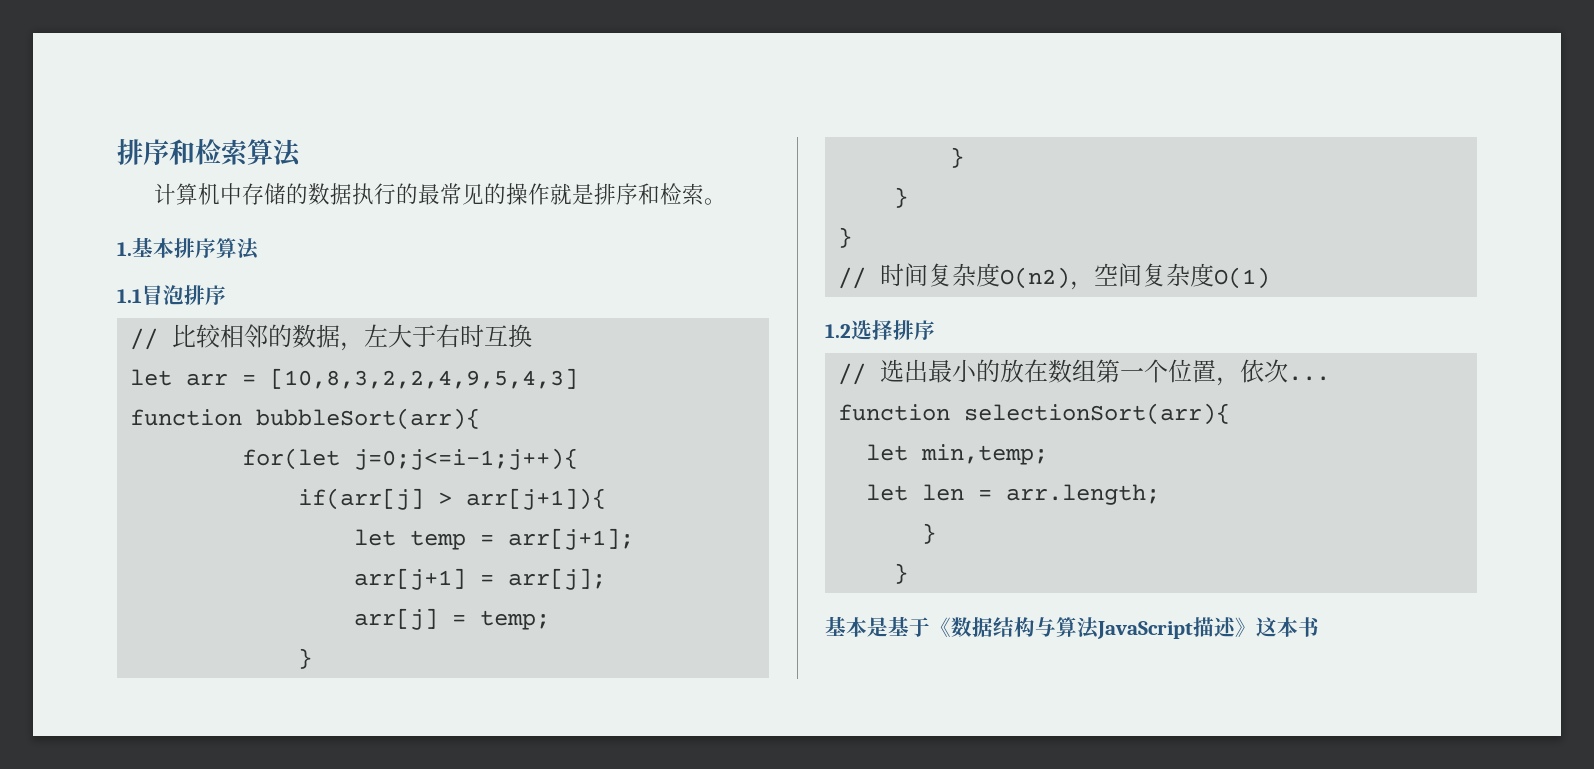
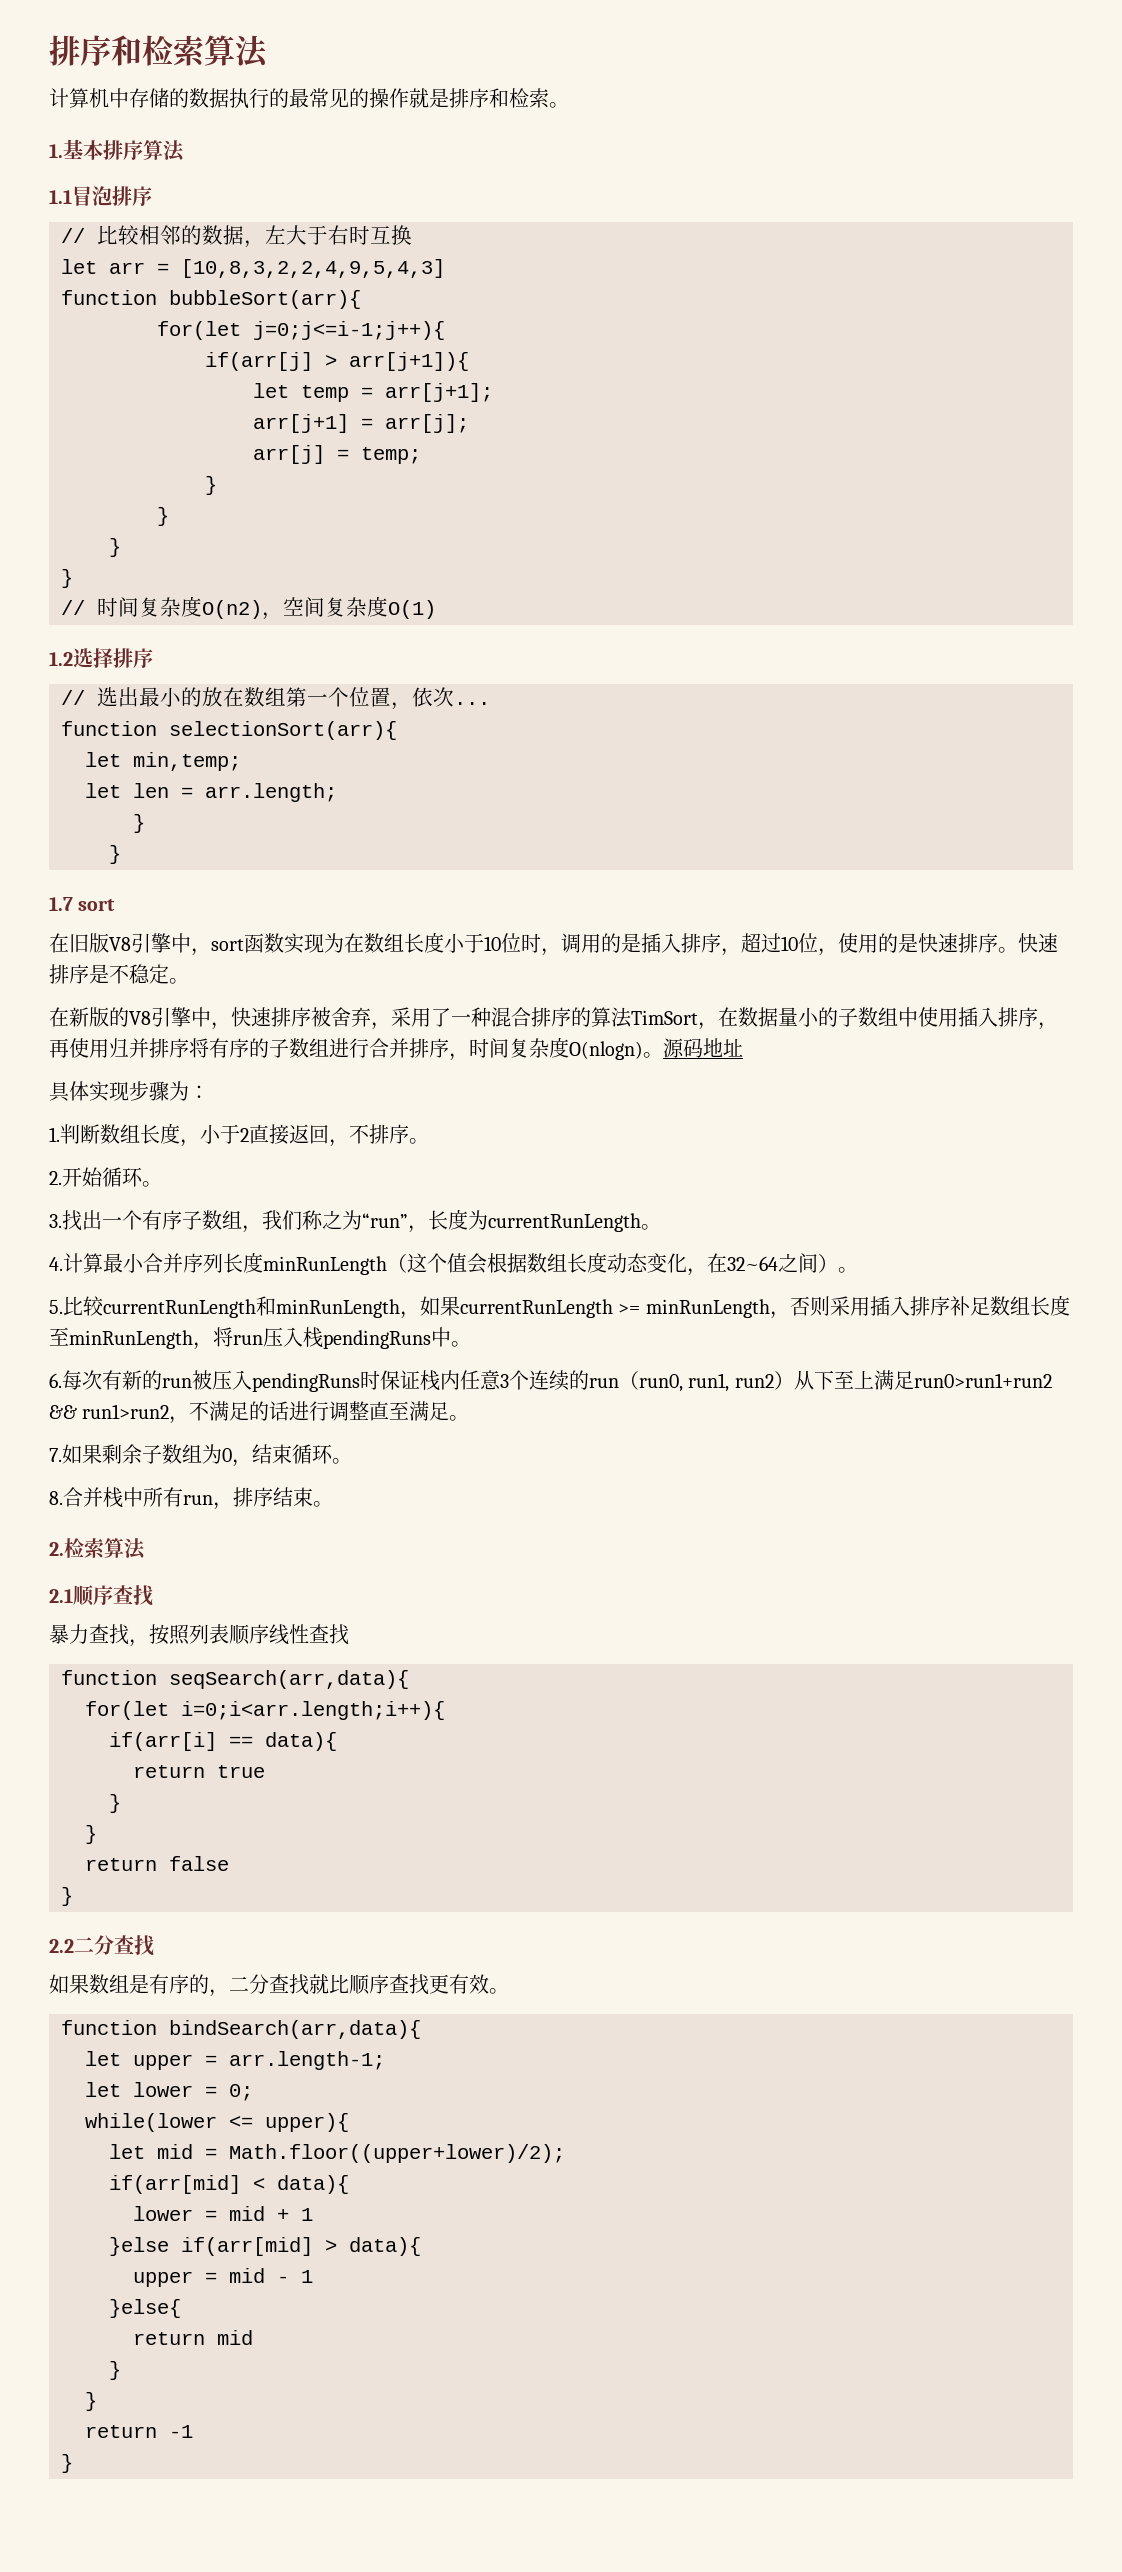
[825,616,1319,639] 基本是基于《数据结构与算法JavaScript描述》这本书 -> [49,897,116,911] [49,932,1058,956] [49,964,189,984] [49,1007,1058,1030] [49,1037,743,1061] [49,1081,209,1102] [49,1123,429,1147] [49,1167,162,1187] [49,1209,661,1233] [49,1252,858,1276] [49,1295,1070,1319] [49,1327,471,1350] [49,1370,1052,1392] [49,1401,470,1424] [49,1444,352,1467] [49,1487,333,1510] [49,1538,146,1560] [49,1585,153,1606] [49,1624,349,1647] [61,1670,409,1689] [85,1701,445,1720] [109,1732,337,1751] [133,1765,265,1778] [109,1794,121,1813] [85,1825,97,1844] [85,1856,229,1871] [61,1887,73,1906] [49,1935,154,1956] [49,1974,509,1997] [61,2020,421,2039] [85,2051,385,2070] [85,2082,253,2101] [85,2113,349,2132] [109,2144,565,2163] [109,2175,349,2194] [133,2206,313,2221] [109,2237,421,2256] [133,2268,313,2287] [109,2299,181,2318] [133,2330,253,2345] [109,2361,121,2380] [85,2392,97,2411] [85,2425,193,2438] [61,2454,73,2473] 1.7 sort // 在旧版V8引擎中，sort函数实现为在数组长度小于10位时，调用的是插入排序，超过10位，使用的是快速排序。快速排序是不稳定。 // 在新版的V8引擎中，快速排序被舍弃，采用了一种混合排序的算法TimSort，在数据量小的子数组中使用插入排序，再使用归并排序将有序的子数组进行合并排序，时间复杂度O(nlogn)。源码地址 // 具体实现步骤为： // 1.判断数组长度，小于2直接返回，不排序。 // 2.开始循环。 // 3.找出一个有序子数组，我们称之为“run”，长度为currentRunLength。 // 4.计算最小合并序列长度minRunLength（这个值会根据数组长度动态变化，在32~64之间）。 // 5.比较currentRunLength和minRunLength，如果currentRunLength >= minRunLength，否则采用插入排序补足数组长度至minRunLength，将run压入栈pendingRuns中。 // 6.每次有新的run被压入pendingRuns时保证栈内任意3个连续的run（run0, run1, run2）从下至上满足run0>run1+run2 && run1>run2，不满足的话进行调整直至满足。 // 7.如果剩余子数组为0，结束循环。 // 8.合并栈中所有run，排序结束。 // 2.检索算法 // 2.1顺序查找 // 暴力查找，按照列表顺序线性查找 // function seqSearch(arr,data){ // for(let i=0;i<arr.length;i++){ // if(arr[i] == data){ // return true // } // } // return false // } // 2.2二分查找 // 如果数组是有序的，二分查找就比顺序查找更有效。 // function bindSearch(arr,data){ // let upper = arr.length-1; // let lower = 0; // while(lower <= upper){ // let mid = Math.floor((upper+lower)/2); // if(arr[mid] < data){ // lower = mid + 1 // }else if(arr[mid] > data){ // upper = mid - 1 // }else{ // return mid // } // } // return -1 // }

